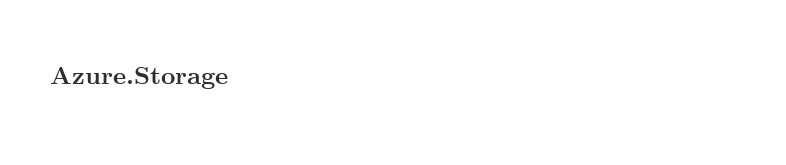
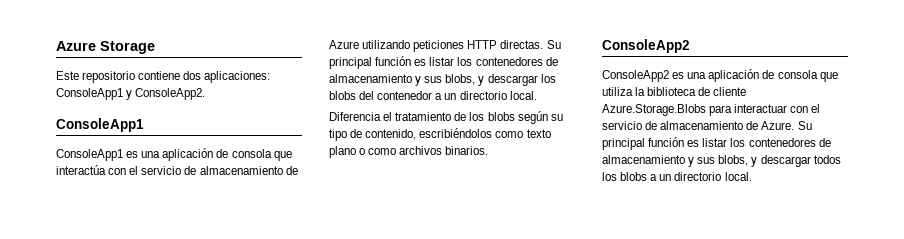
[50,67,228,89] Azure.Storage -> [56,41,155,54] [56,71,271,83] [56,88,206,100] [56,118,144,132] [56,148,292,161] [56,165,298,175] [329,40,561,52] [329,56,558,69] [329,74,556,86] [329,91,537,100] [329,111,563,124] [329,128,551,141] [329,146,489,158] [602,39,690,53] [602,69,838,82] [602,87,747,96] [602,104,821,116] [602,121,812,130] [602,137,831,150] [602,155,841,167] [602,172,752,181] Azure Storage // Este repositorio contiene dos aplicaciones: ConsoleApp1 y ConsoleApp2. // ConsoleApp1 // ConsoleApp1 es una aplicación de consola que interactúa con el servicio de almacenamiento de Azure utilizando peticiones HTTP directas. Su principal función es listar los contenedores de almacenamiento y sus blobs, y descargar los blobs del contenedor a un directorio local. // Diferencia el tratamiento de los blobs según su tipo de contenido, escribiéndolos como texto plano o como archivos binarios. // ConsoleApp2 // ConsoleApp2 es una aplicación de consola que utiliza la biblioteca de cliente Azure.Storage.Blobs para interactuar con el servicio de almacenamiento de Azure. Su principal función es listar los contenedores de almacenamiento y sus blobs, y descargar todos los blobs a un directorio local.

